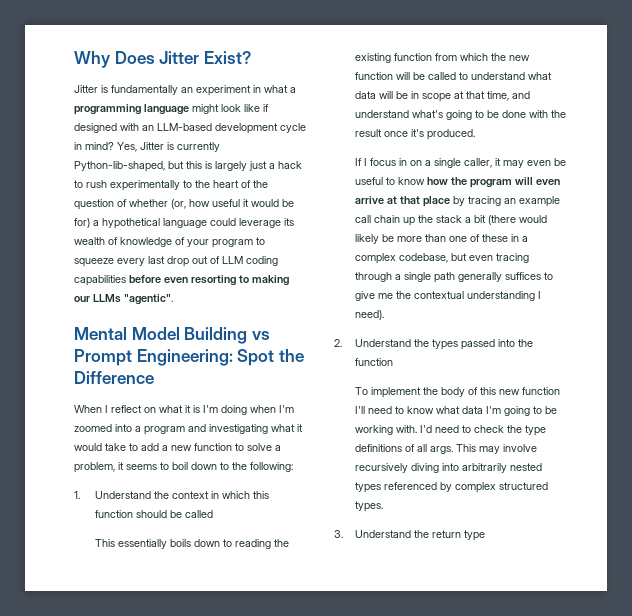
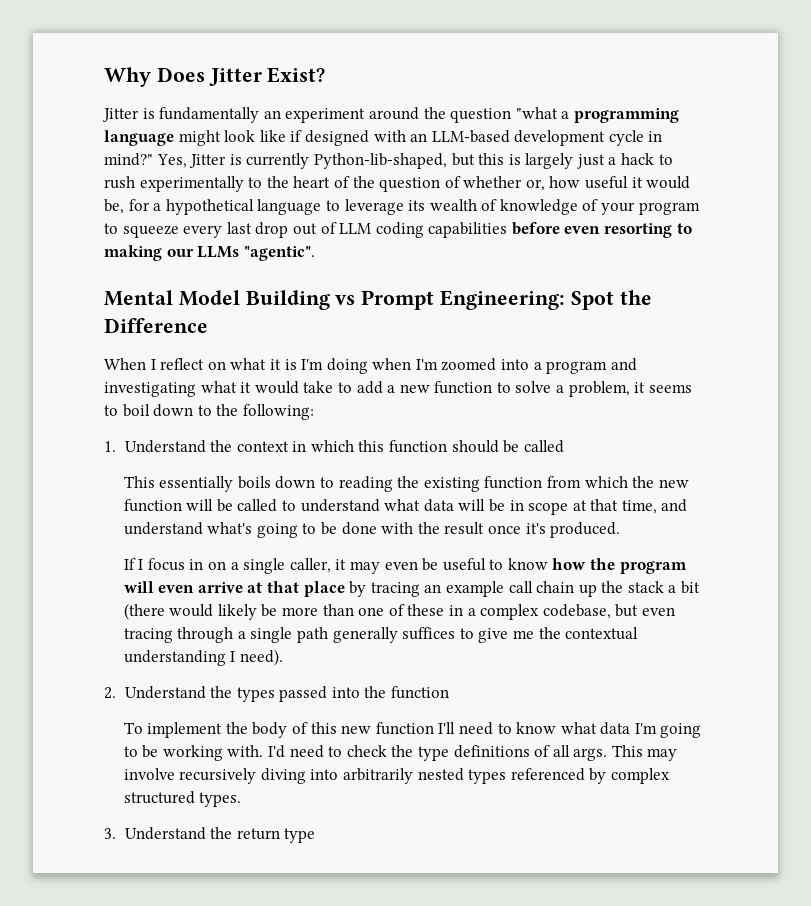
[253,85,288,93] in what -> [368,107,558,123] around the question "what
[85,142,114,150] mind? -> [104,153,153,166] mind?"
[171,199,186,209] (or, -> [525,179,545,191] or,
[282,199,294,207] [74,218,90,228] be for) -> [104,199,150,214] be, for
[210,218,236,226] could -> [325,200,340,211] to

